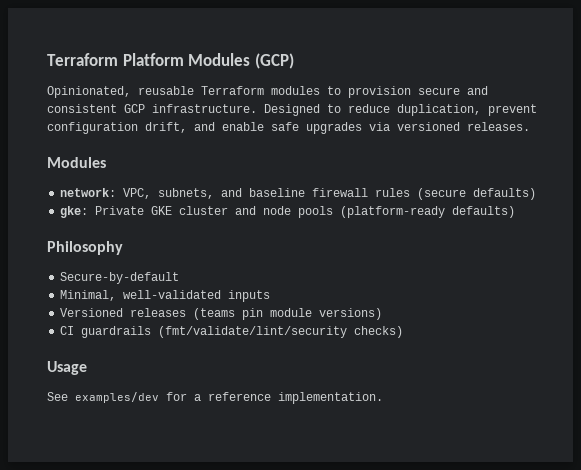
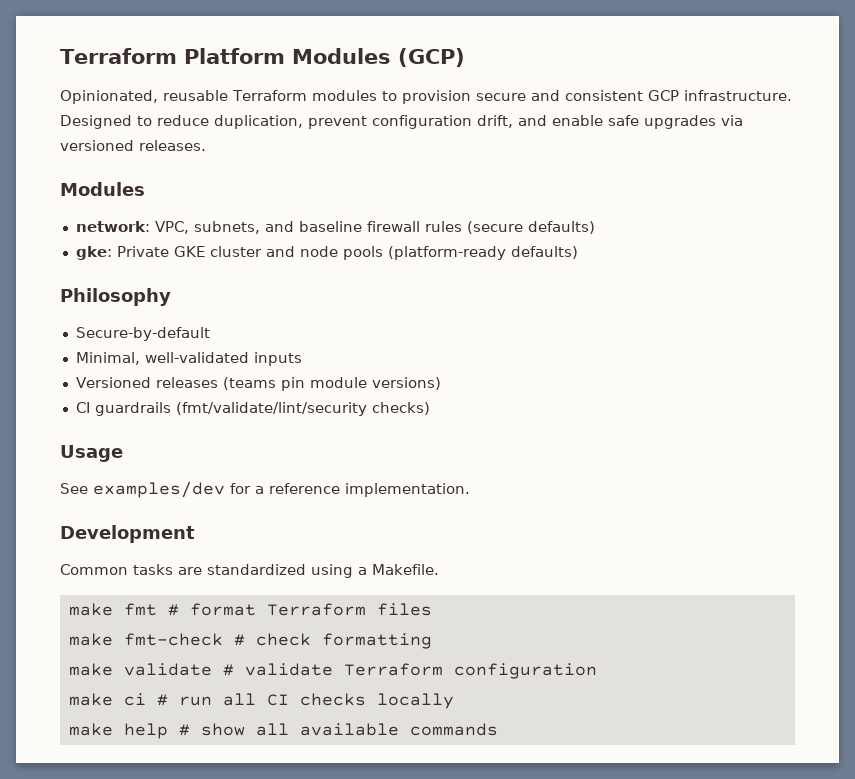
(383, 398) none -> [60,525,195,543] [60,564,439,578] [68,603,432,616] [68,633,432,649] [68,663,597,679] [68,693,454,709] [68,723,498,739] // Development // Common tasks are standardized using a Makefile. // make fmt # format Terraform files // make fmt-check # check formatting // make validate # validate Terraform configuration // make ci # run all CI checks locally // make help # show all available commands

